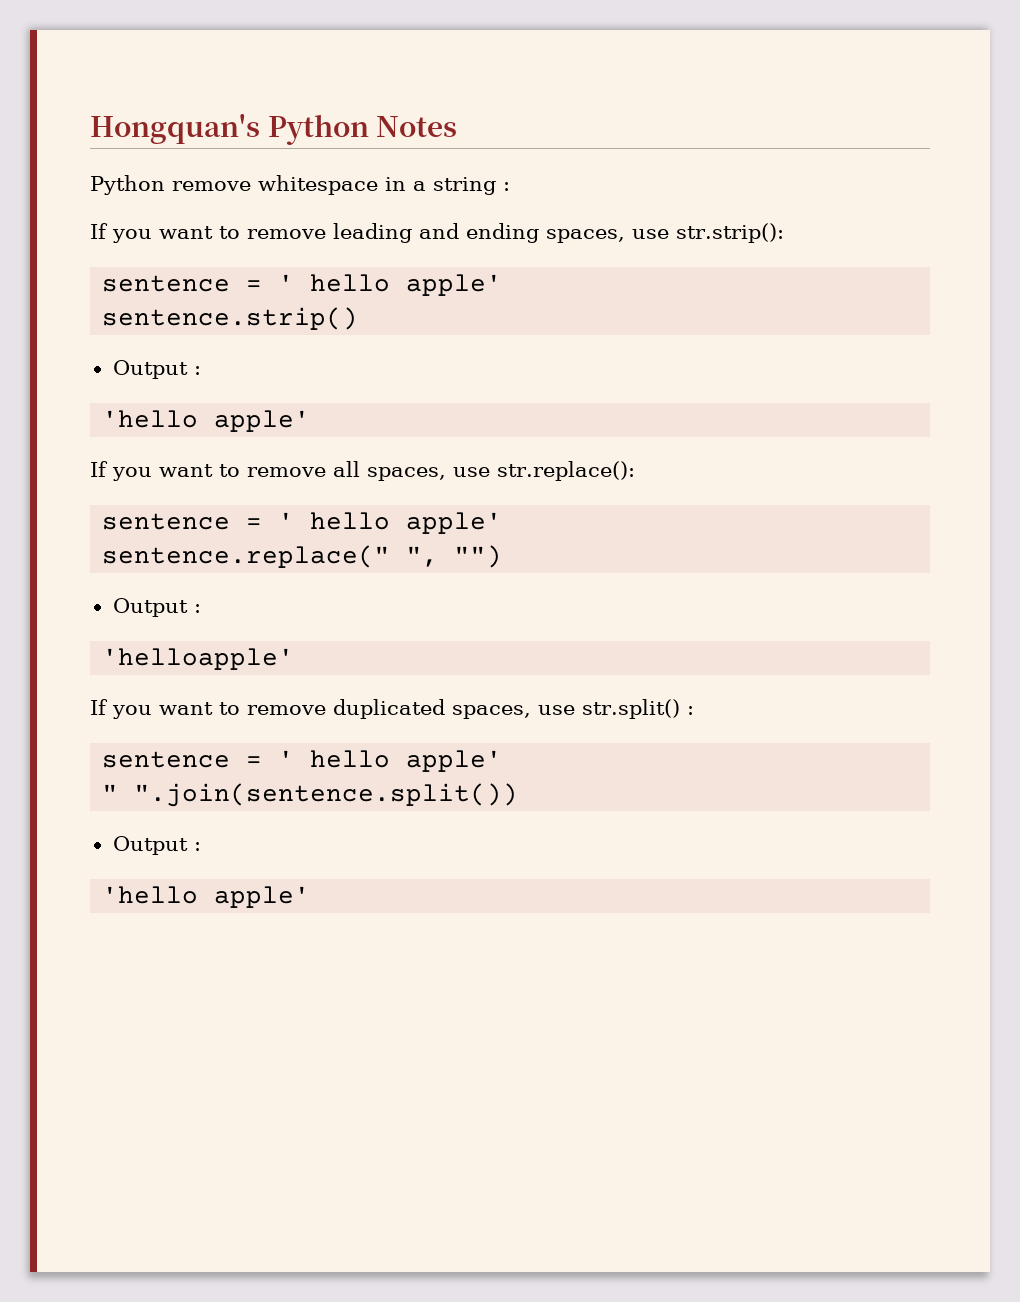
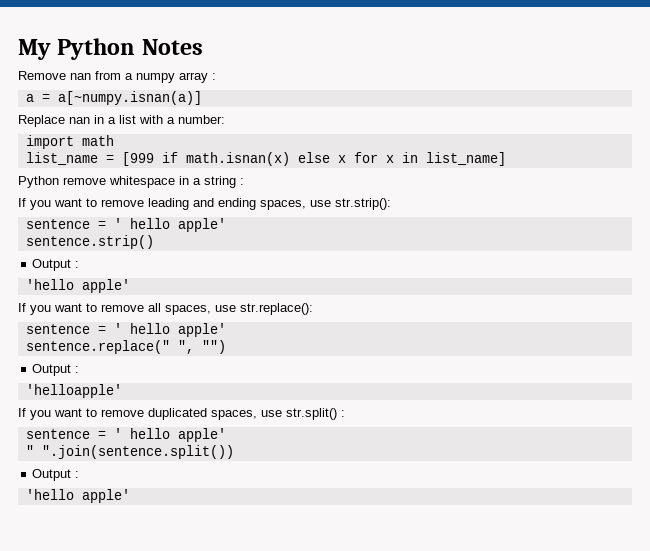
[90,114,260,144] Hongquan's -> [18,39,51,60] My
(458, 126) none -> [18,71,216,83] [25,91,202,105] [18,115,225,127] [25,135,114,149] [25,152,506,166] // Remove nan from a numpy array : // a = a[~numpy.isnan(a)] // Replace nan in a list with a number: // import math // list_name = [999 if math.isnan(x) else x for x in list_name]

